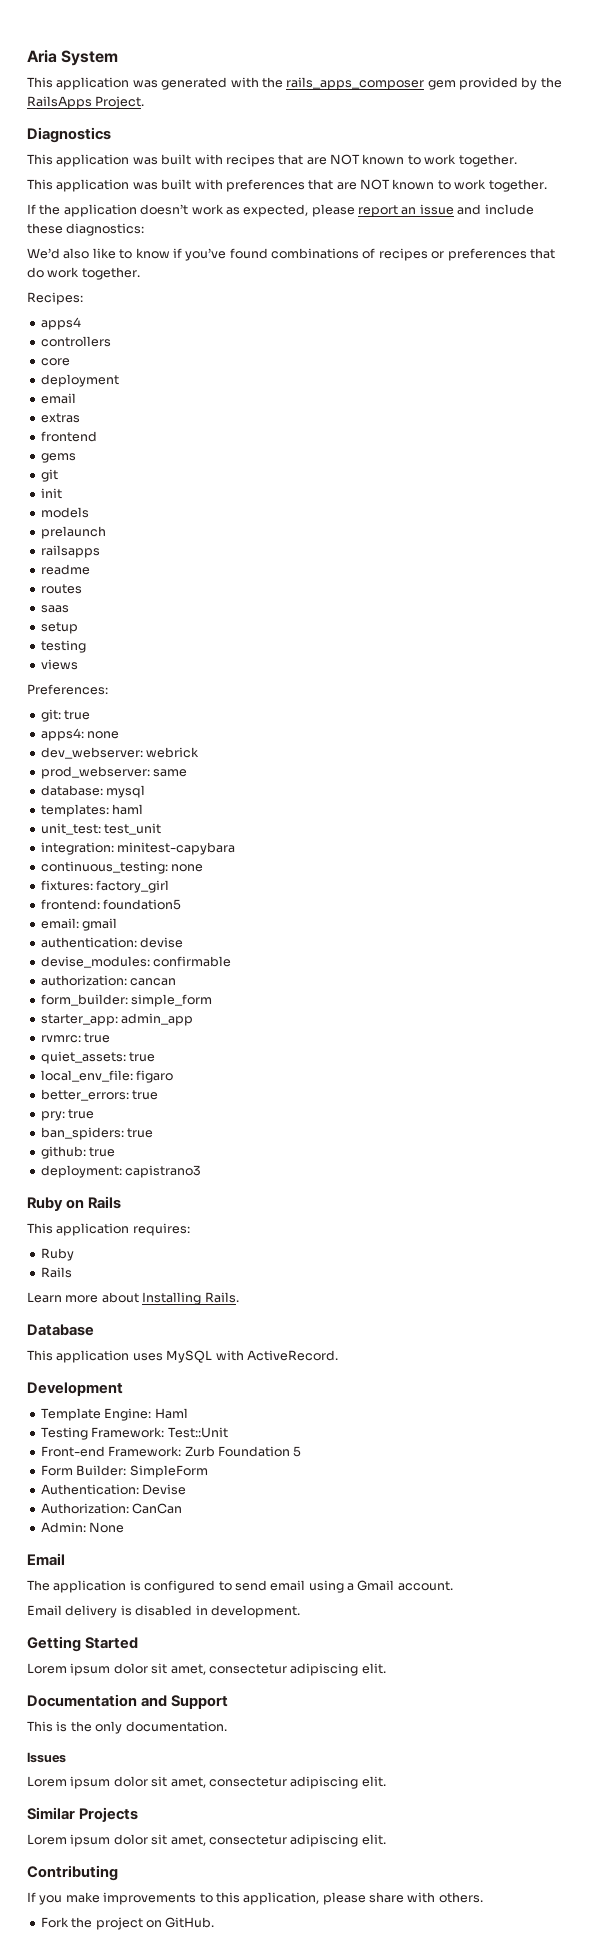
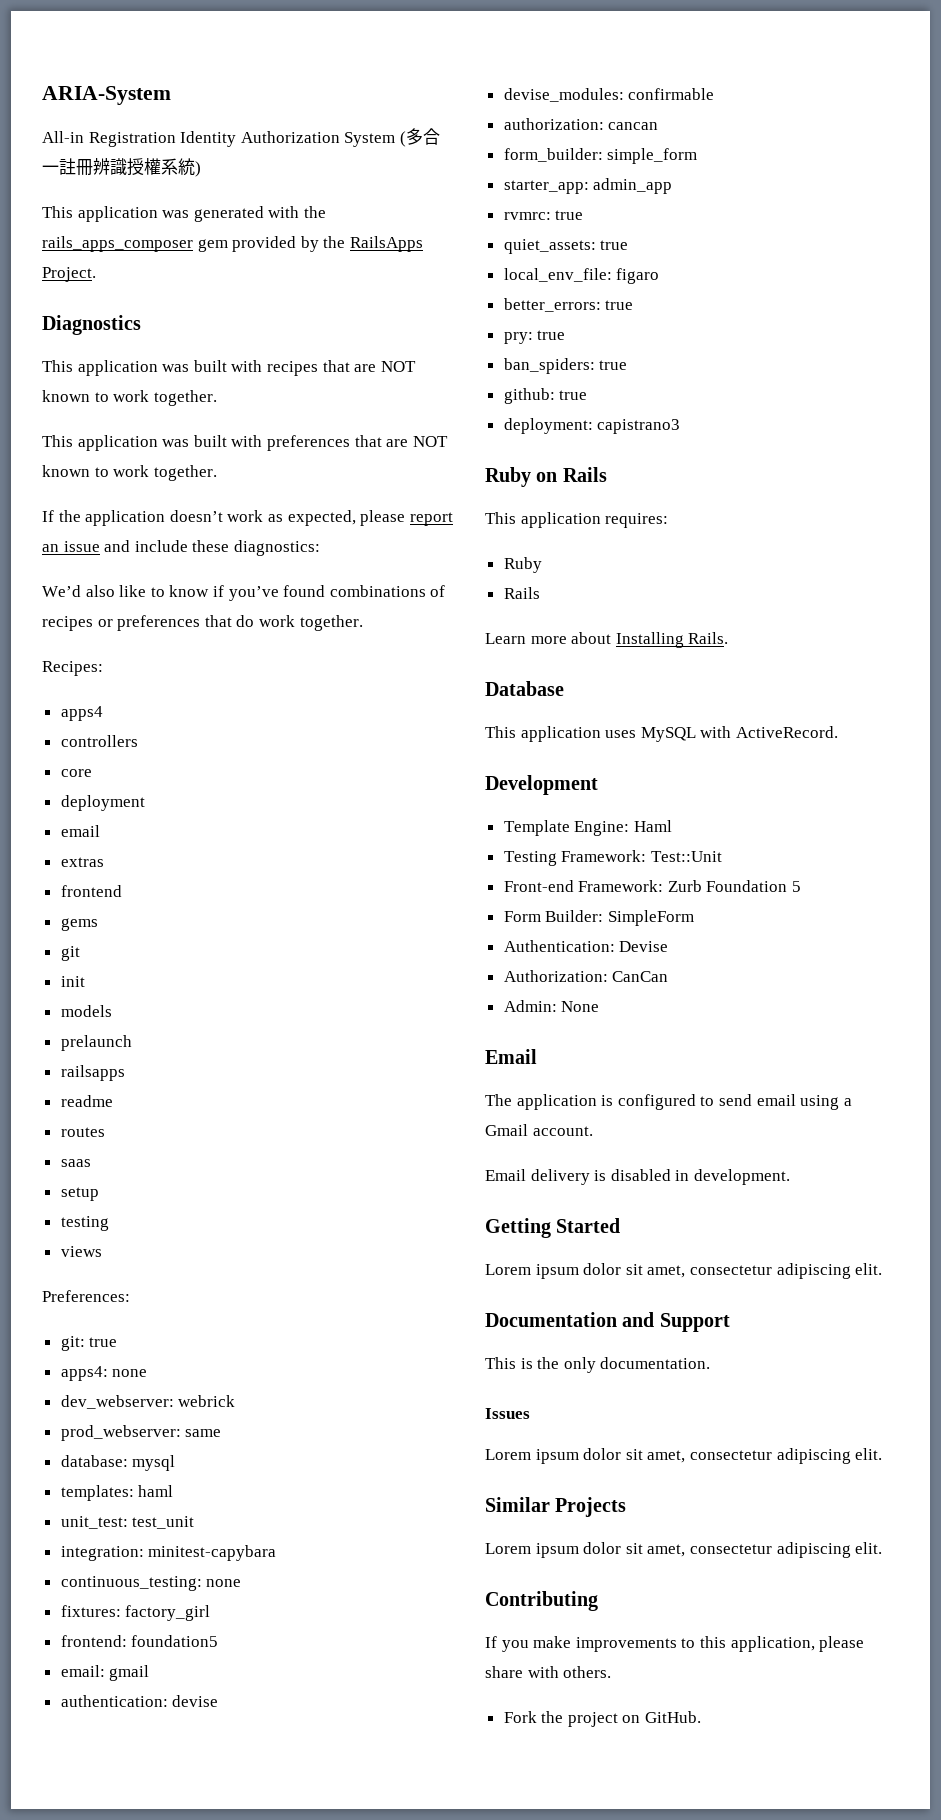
[27,50,119,66] Aria System -> [42,86,171,105] [42,128,440,147] [42,158,201,177] ARIA-System // All-in Registration Identity Authorization System (多合一註冊辨識授權系統)

